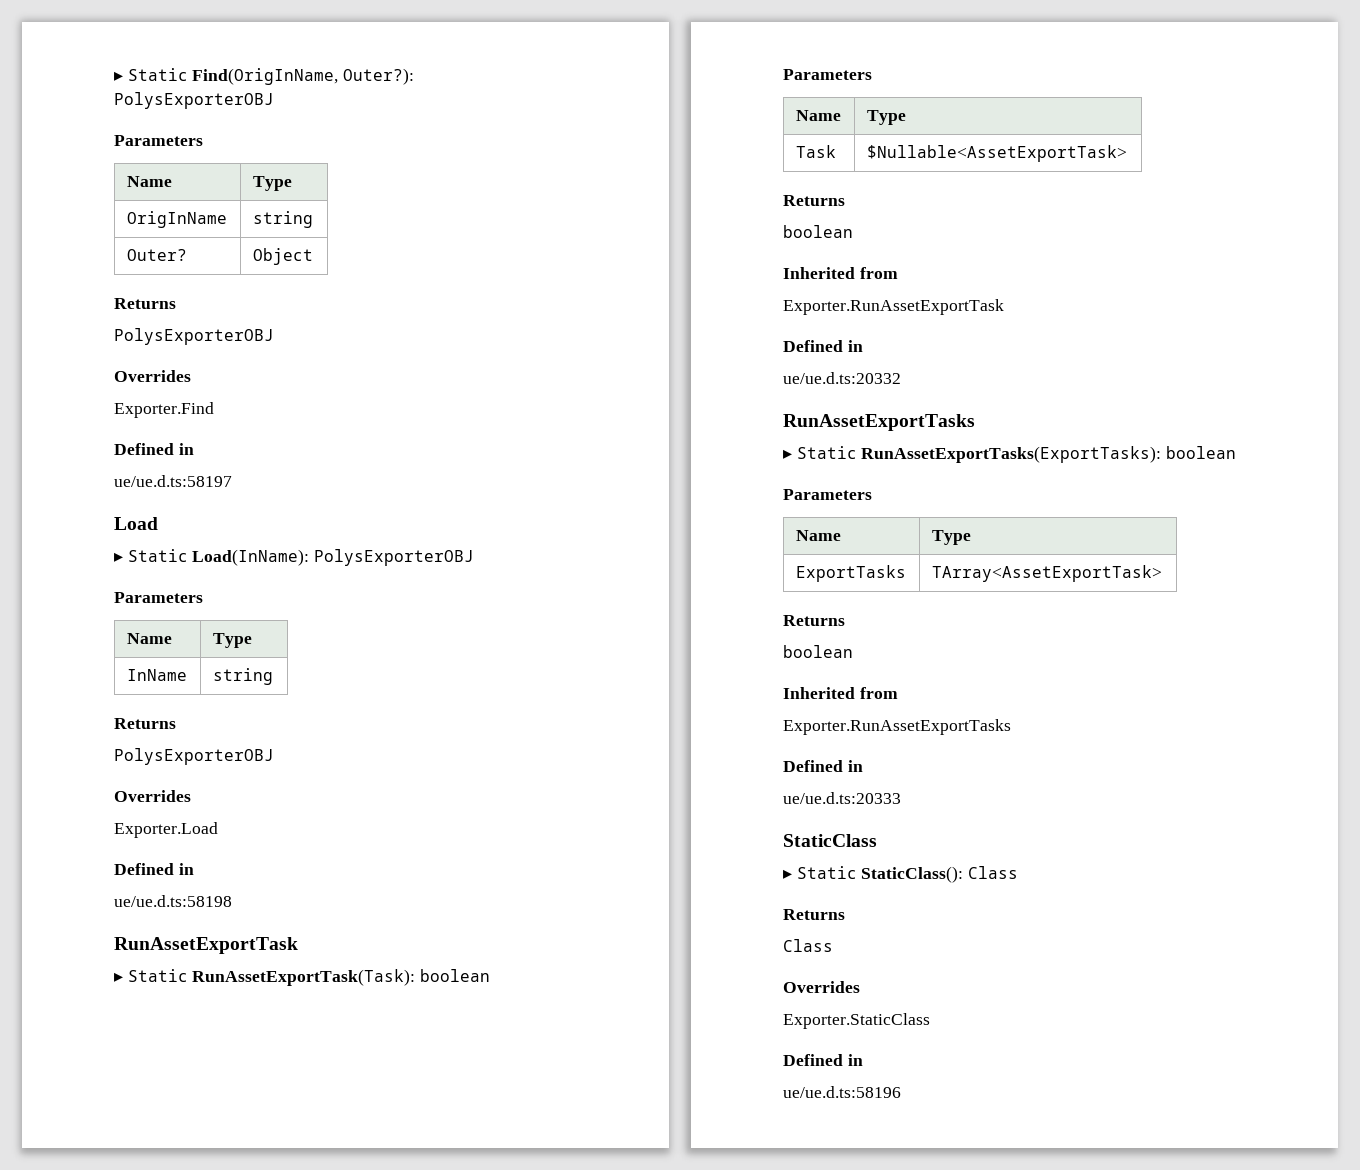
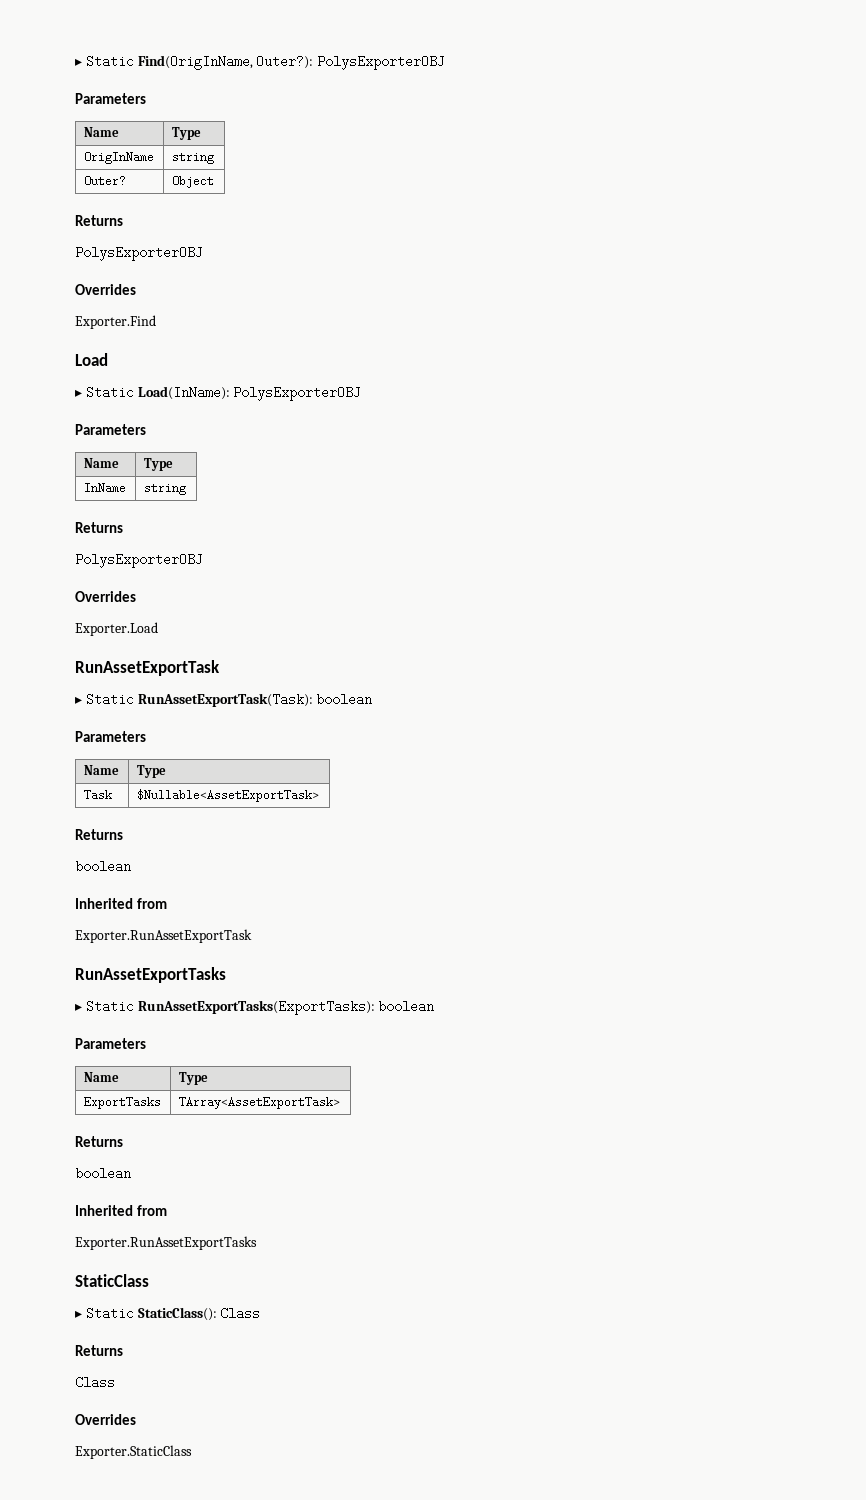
[114,443,194,455] [114,475,232,487] // Defined in // ue/ue.d.ts:58197 -> (156, 322) none
[114,863,194,875] [114,895,232,907] // Defined in // ue/ue.d.ts:58198 -> (158, 629) none
[783,340,863,352] [783,372,901,384] // Defined in // ue/ue.d.ts:20332 -> (252, 936) none
[783,760,863,772] [783,792,901,804] // Defined in // ue/ue.d.ts:20333 -> (257, 1243) none
[783,1054,863,1066] [783,1086,901,1098] // Defined in // ue/ue.d.ts:58196 -> (192, 1452) none

